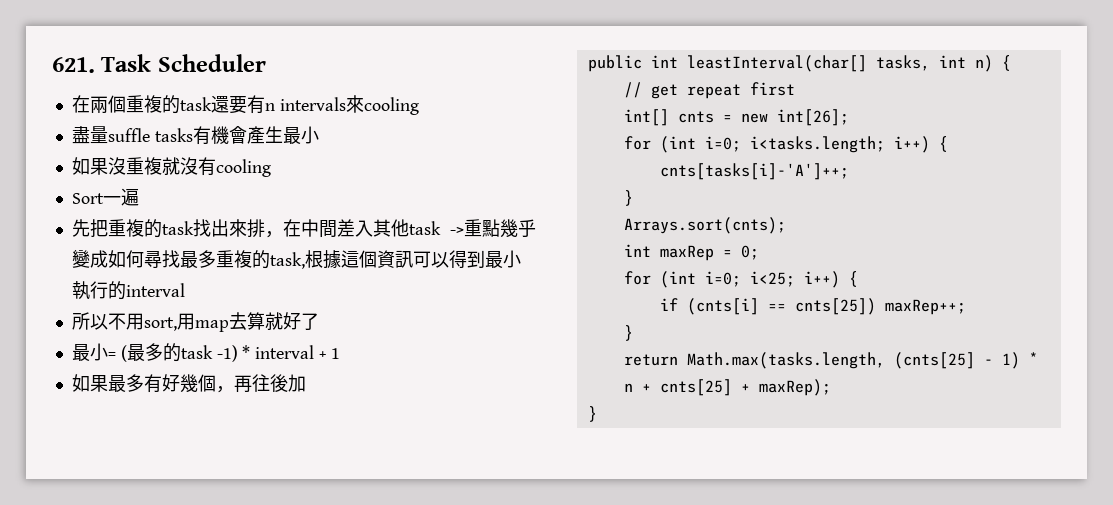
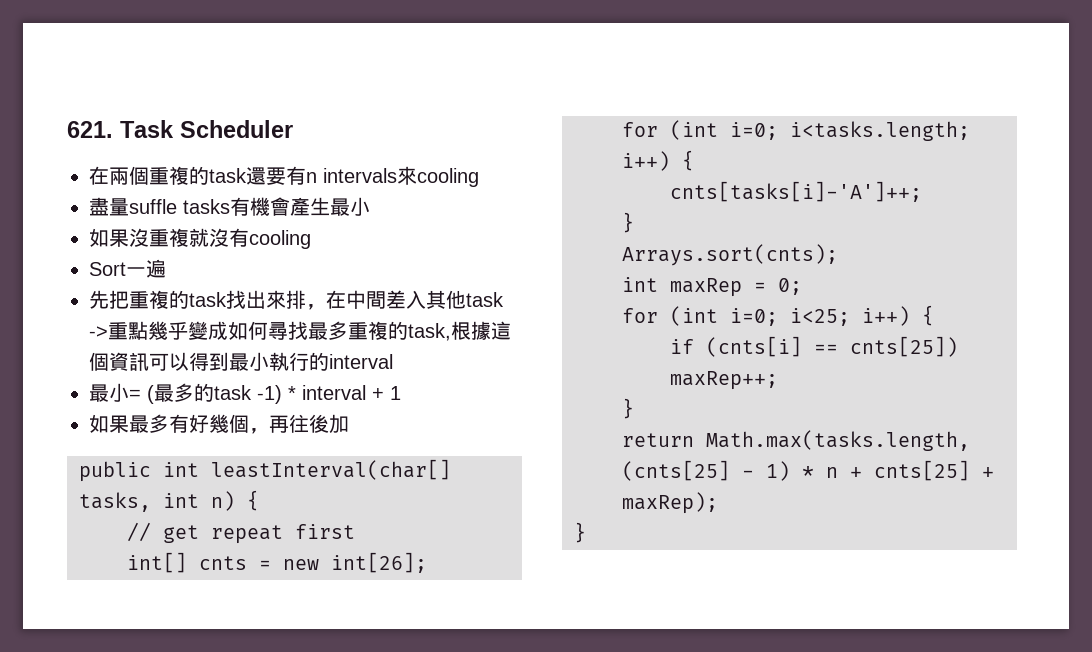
[71,312,319,332] // 所以不用sort,用map去算就好了 -> (393, 361) none

